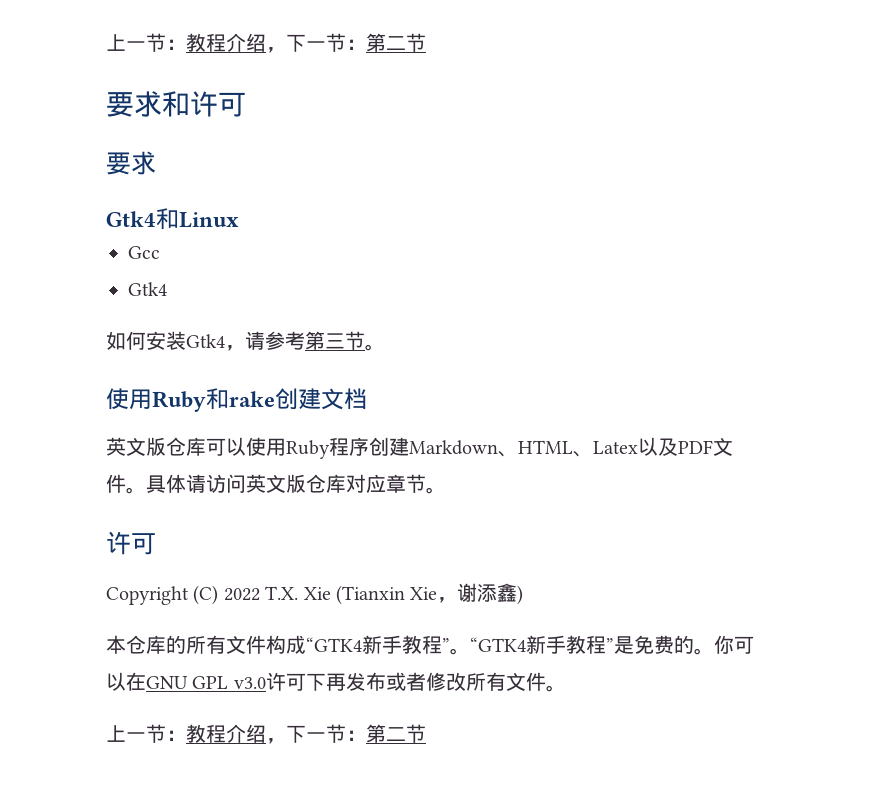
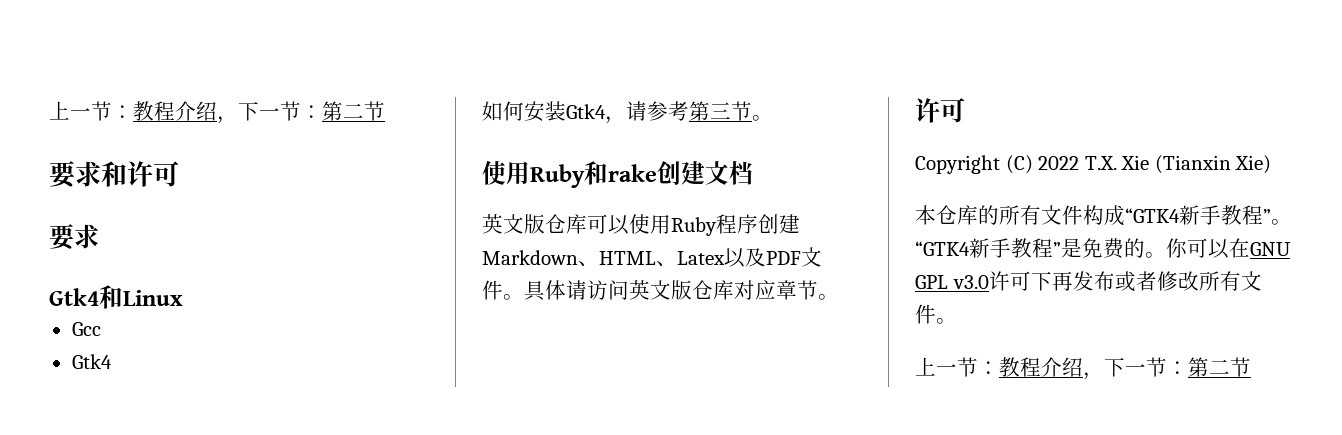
[410,583,524,605] Xie，谢添鑫) -> [1235,155,1272,174] Xie)

